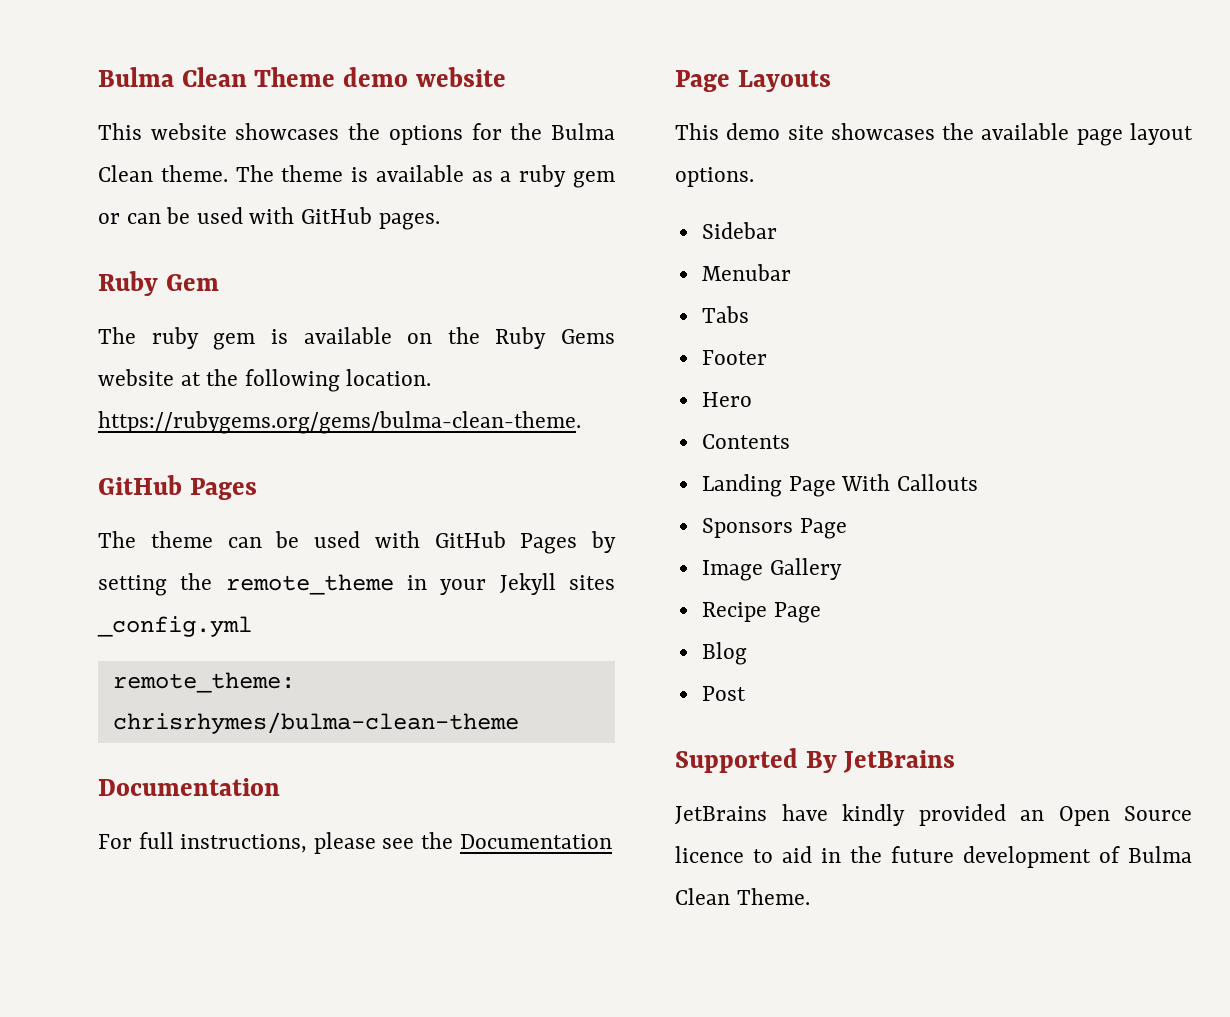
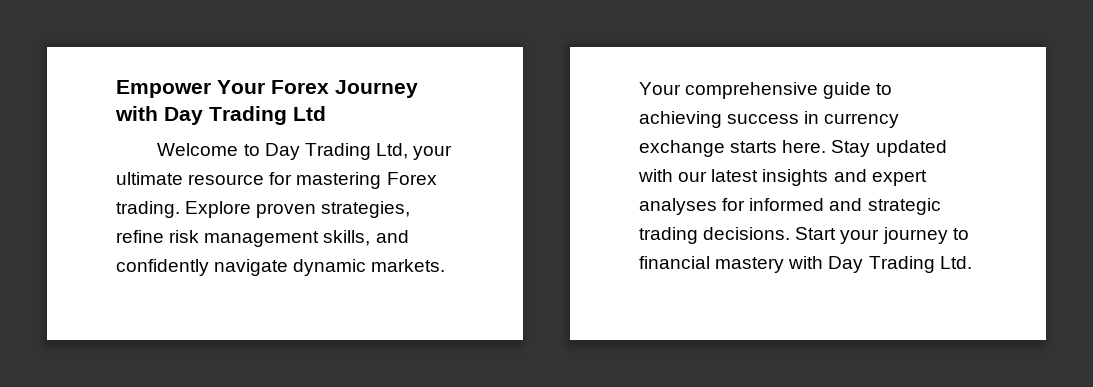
[98,67,506,87] [98,123,615,145] [98,165,615,188] [98,207,440,230] [98,271,219,296] [98,327,615,350] [98,369,432,392] [98,411,581,434] [98,475,257,500] [98,531,616,554] [98,573,615,596] [97,616,252,637] [112,672,295,693] [112,712,519,734] [98,778,280,796] [98,832,612,854] [675,70,831,92] [675,123,1193,146] [675,167,754,187] [701,222,777,239] [701,264,791,281] [701,306,749,323] [701,350,767,365] [701,392,752,407] [701,434,790,449] [701,474,978,497] [701,518,847,539] [701,558,842,581] [701,602,821,623] [701,642,747,665] [701,686,746,701] [675,748,956,773] [675,804,1192,826] [675,846,1192,868] [675,888,810,905] Bulma Clean Theme demo website // This website showcases the options for the Bulma Clean theme. The theme is available as a ruby gem or can be used with GitHub pages. // Ruby Gem // The ruby gem is available on the Ruby Gems website at the following location. https://rubygems.org/gems/bulma-clean-theme. // GitHub Pages // The theme can be used with GitHub Pages by setting the remote_theme in your Jekyll sites _config.yml // remote_theme: chrisrhymes/bulma-clean-theme // Documentation // For full instructions, please see the Documentation // Page Layouts // This demo site showcases the available page layout options. // Sidebar // Menubar // Tabs // Footer // Hero // Contents // Landing Page With Callouts // Sponsors Page // Image Gallery // Recipe Page // Blog // Post // Supported By JetBrains // JetBrains have kindly provided an Open Source licence to aid in the future development of Bulma Clean Theme. -> [116,80,418,98] [115,106,326,125] [157,143,453,160] [116,172,437,189] [116,201,411,218] [116,230,409,247] [116,259,446,276] [639,82,893,99] [639,111,900,128] [639,140,947,157] [638,169,927,186] [639,198,941,215] [639,227,969,244] [639,256,972,273] Empower Your Forex Journey with Day Trading Ltd // Welcome to Day Trading Ltd, your ultimate resource for mastering Forex trading. Explore proven strategies, refine risk management skills, and confidently navigate dynamic markets. Your comprehensive guide to achieving success in currency exchange starts here. Stay updated with our latest insights and expert analyses for informed and strategic trading decisions. Start your journey to financial mastery with Day Trading Ltd.

